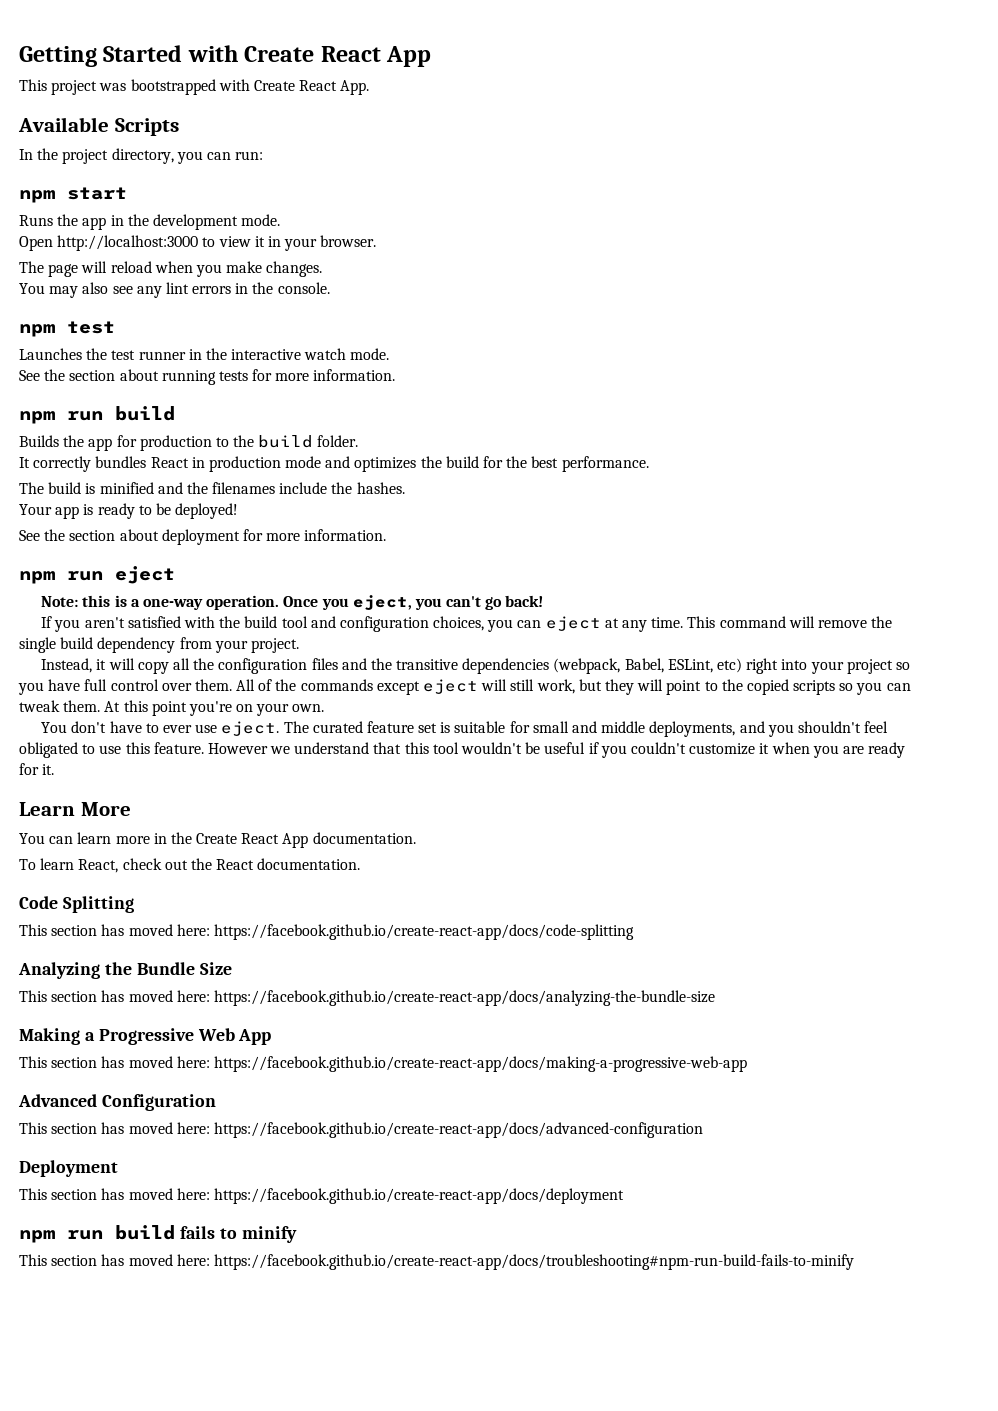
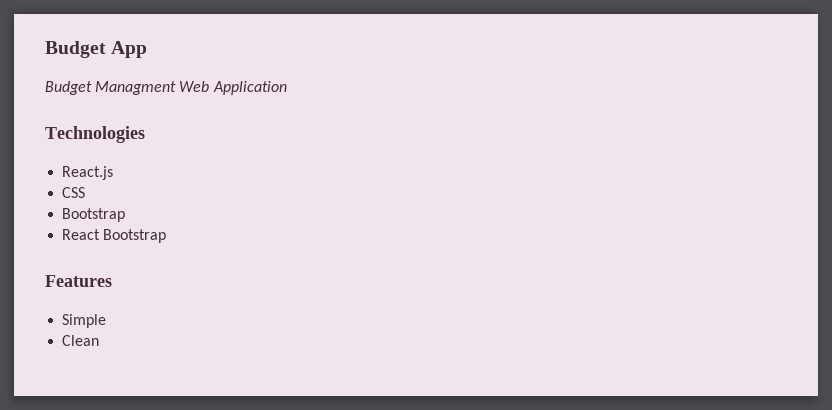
[19,45,432,67] [19,79,370,95] [18,117,179,136] [19,148,264,164] [19,187,127,203] [19,214,281,230] [19,235,377,251] [19,261,323,277] [19,282,330,298] [19,321,115,337] [19,348,390,360] [19,369,396,385] [19,406,175,424] [19,435,359,451] [19,456,649,472] [19,482,405,494] [19,503,239,519] [19,529,387,545] [19,566,175,584] [41,595,544,610] [41,616,893,632] [19,637,299,653] [41,658,910,674] [18,679,911,695] [19,700,325,716] [41,721,889,737] [19,742,906,758] [19,763,55,775] [19,802,131,816] [19,832,416,848] [19,858,361,873] [19,896,134,913] [19,924,634,940] [18,962,232,979] [19,990,715,1006] [19,1028,272,1045] [19,1056,747,1072] [18,1094,216,1111] [19,1122,703,1138] [19,1160,118,1177] [19,1188,624,1204] [19,1225,297,1243] [19,1254,854,1270] Getting Started with Create React App // This project was bootstrapped with Create React App. // Available Scripts // In the project directory, you can run: // npm start // Runs the app in the development mode. // Open http://localhost:3000 to view it in your browser. // The page will reload when you make changes. // You may also see any lint errors in the console. // npm test // Launches the test runner in the interactive watch mode. // See the section about running tests for more information. // npm run build // Builds the app for production to the build folder. // It correctly bundles React in production mode and optimizes the build for the best performance. // The build is minified and the filenames include the hashes. // Your app is ready to be deployed! // See the section about deployment for more information. // npm run eject // Note: this is a one-way operation. Once you eject, you can't go back! // If you aren't satisfied with the build tool and configuration choices, you can eject at any time. This command will remove the single build dependency from your project. // Instead, it will copy all the configuration files and the transitive dependencies (webpack, Babel, ESLint, etc) right into your project so you have full control over them. All of the commands except eject will still work, but they will point to the copied scripts so you can tweak them. At this point you're on your own. // You don't have to ever use eject. The curated feature set is suitable for small and middle deployments, and you shouldn't feel obligated to use this feature. However we understand that this tool wouldn't be useful if you couldn't customize it when you are ready for it. // Learn More // You can learn more in the Create React App documentation. // To learn React, check out the React documentation. // Code Splitting // This section has moved here: https://facebook.github.io/create-react-app/docs/code-splitting // Analyzing the Bundle Size // This section has moved here: https://facebook.github.io/create-react-app/docs/analyzing-the-bundle-size // Making a Progressive Web App // This section has moved here: https://facebook.github.io/create-react-app/docs/making-a-progressive-web-app // Advanced Configuration // This section has moved here: https://facebook.github.io/create-react-app/docs/advanced-configuration // Deployment // This section has moved here: https://facebook.github.io/create-react-app/docs/deployment // npm run build fails to minify // This section has moved here: https://facebook.github.io/create-react-app/docs/troubleshooting#npm-run-build-fails-to-minify -> [45,41,148,58] [45,81,287,95] [45,126,145,143] [62,166,114,180] [62,187,86,198] [62,208,126,222] [62,229,167,243] [45,275,112,287] [62,314,107,328] [62,335,100,346] Budget App // Budget Managment Web Application // Technologies // React.js // CSS // Bootstrap // React Bootstrap // Features // Simple // Clean

